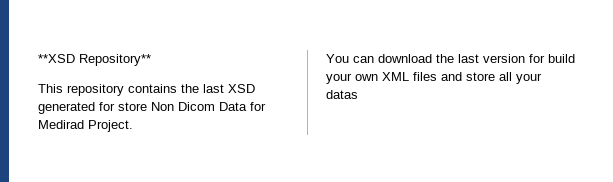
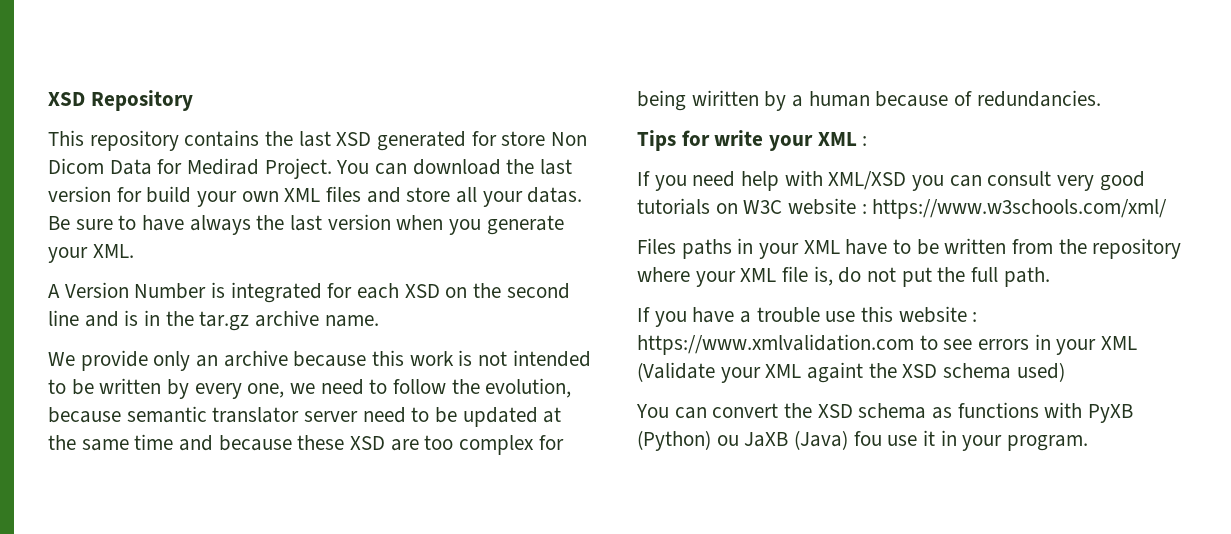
[38,54,151,66] **XSD Repository** -> [48,90,193,111] XSD Repository
(133, 126) // -> (332, 168) none
[326,90,358,99] datas -> [527,187,583,203] [48,214,564,235] [48,244,134,263] [48,282,570,303] [48,310,379,331] [48,350,591,371] [48,378,572,399] [48,406,562,427] [48,434,564,455] [637,90,1101,111] [637,130,868,151] [637,170,1145,191] [637,198,1168,219] [637,238,1182,259] [637,266,1050,287] [637,306,978,327] [637,334,1138,355] [637,362,1065,383] [636,402,1134,423] [637,430,1089,451] datas. Be sure to have always the last version when you generate your XML. // A Version Number is integrated for each XSD on the second line and is in the tar.gz archive name. // We provide only an archive because this work is not intended to be written by every one, we need to follow the evolution, because semantic translator server need to be updated at the same time and because these XSD are too complex for being wiritten by a human because of redundancies. // Tips for write your XML : // If you need help with XML/XSD you can consult very good tutorials on W3C website : https://www.w3schools.com/xml/ // Files paths in your XML have to be written from the repository where your XML file is, do not put the full path. // If you have a trouble use this website : https://www.xmlvalidation.com to see errors in your XML (Validate your XML againt the XSD schema used) // You can convert the XSD schema as functions with PyXB (Python) ou JaXB (Java) fou use it in your program.

